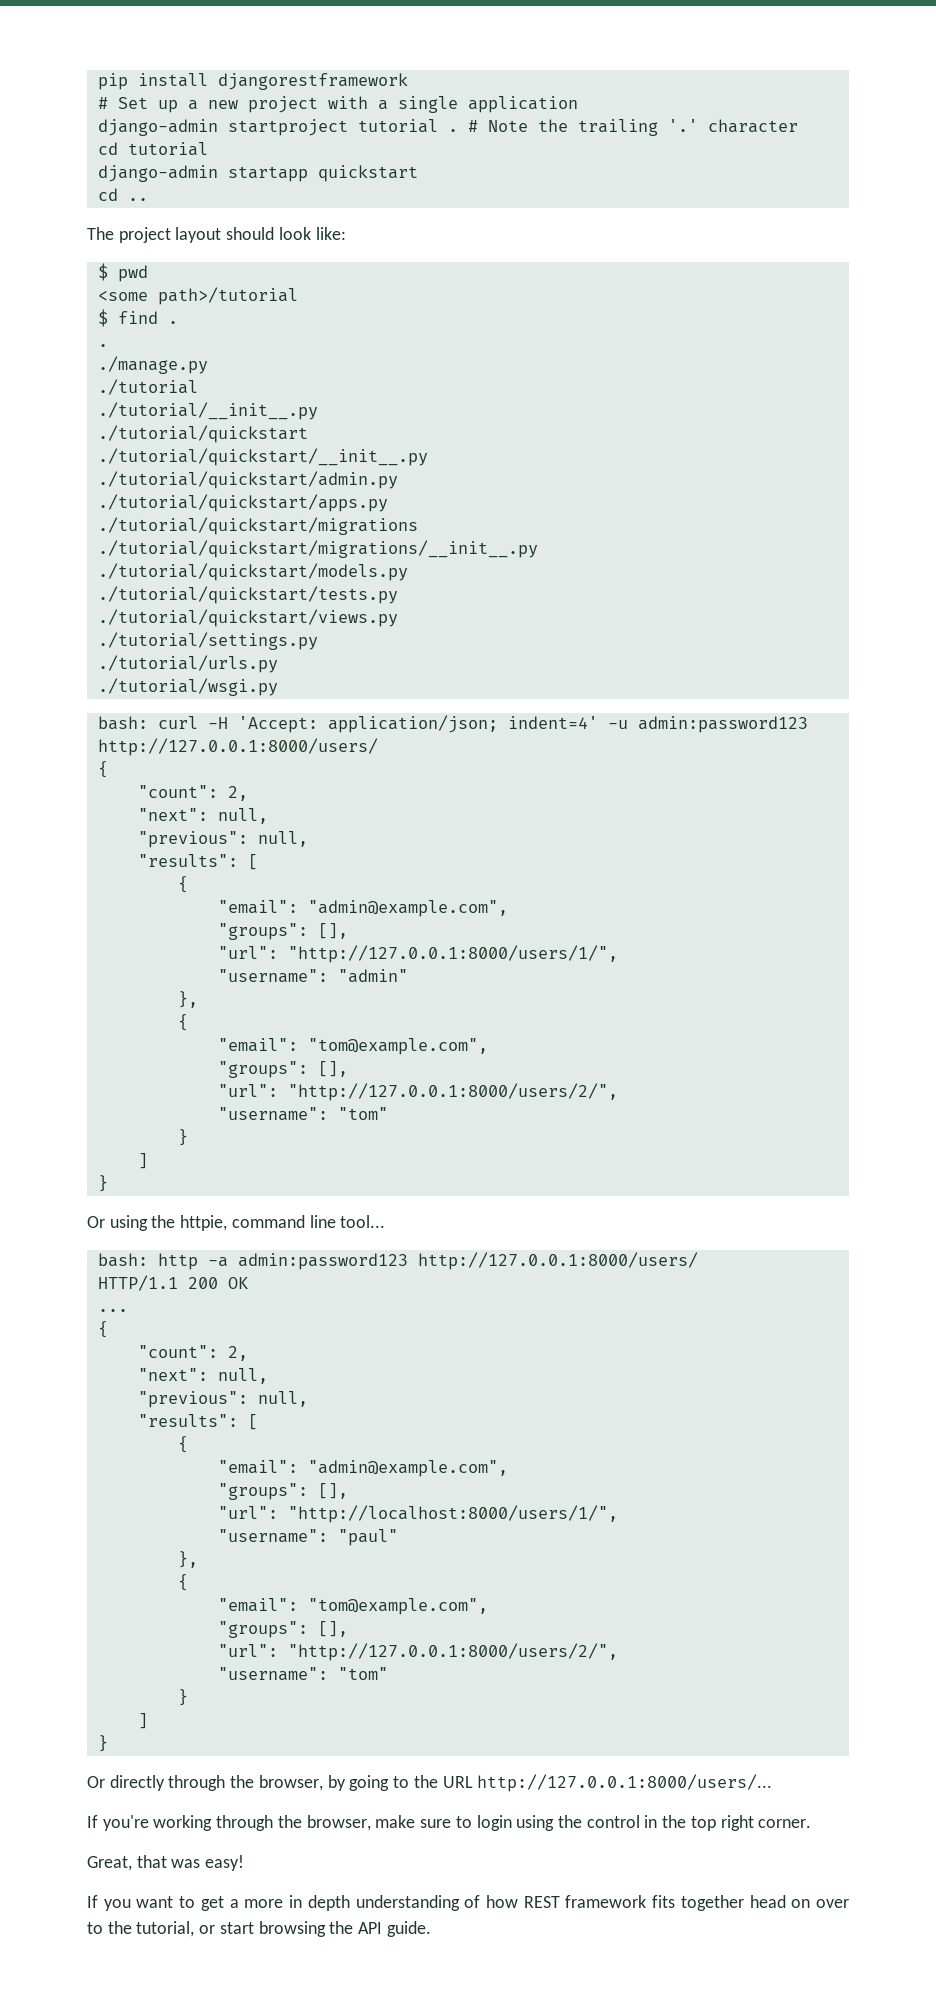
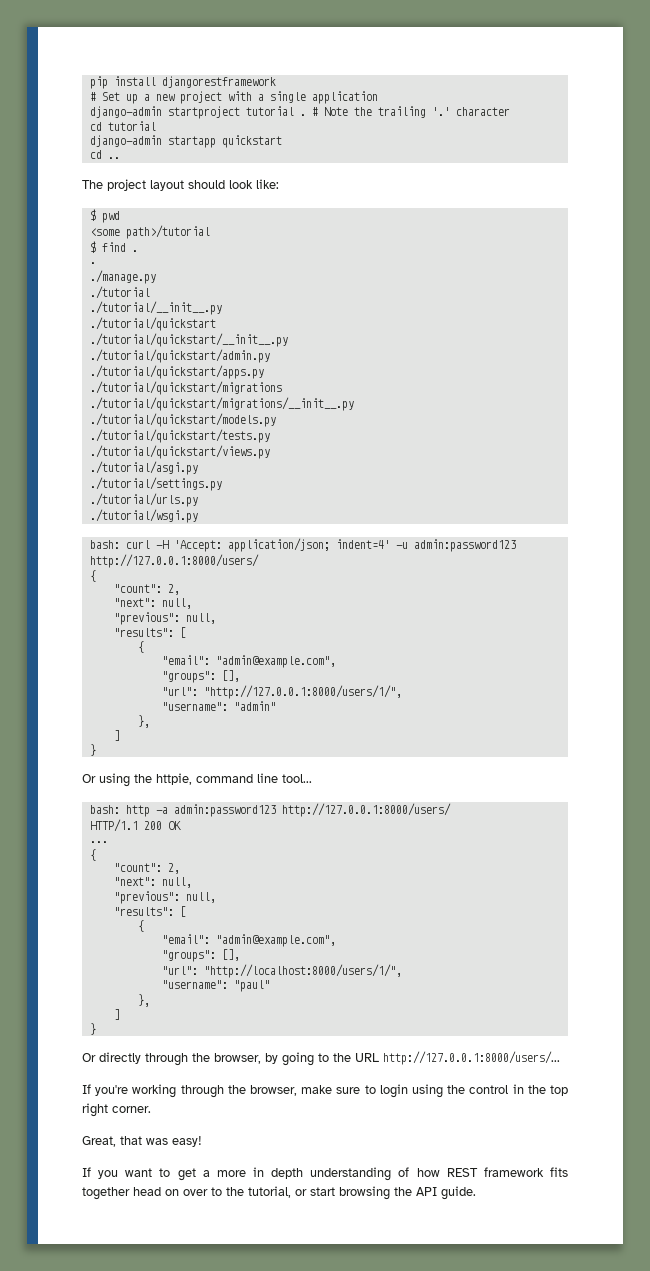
(398, 618) none -> [89,461,198,475] // ./tutorial/asgi.py
[177,1014,188,1031] [217,1038,488,1055] [217,1061,348,1078] [217,1083,618,1101] [217,1107,388,1121] [177,1129,188,1146] // { // "email": "tom@example.com", // "groups": [], // "url": "http://127.0.0.1:8000/users/2/", // "username": "tom" // } -> (150, 721) none
[177,1574,188,1591] [217,1598,488,1615] [217,1621,348,1638] [217,1643,618,1661] [217,1667,388,1681] [177,1689,188,1706] // { // "email": "tom@example.com", // "groups": [], // "url": "http://127.0.0.1:8000/users/2/", // "username": "tom" // } -> (150, 1000) none

